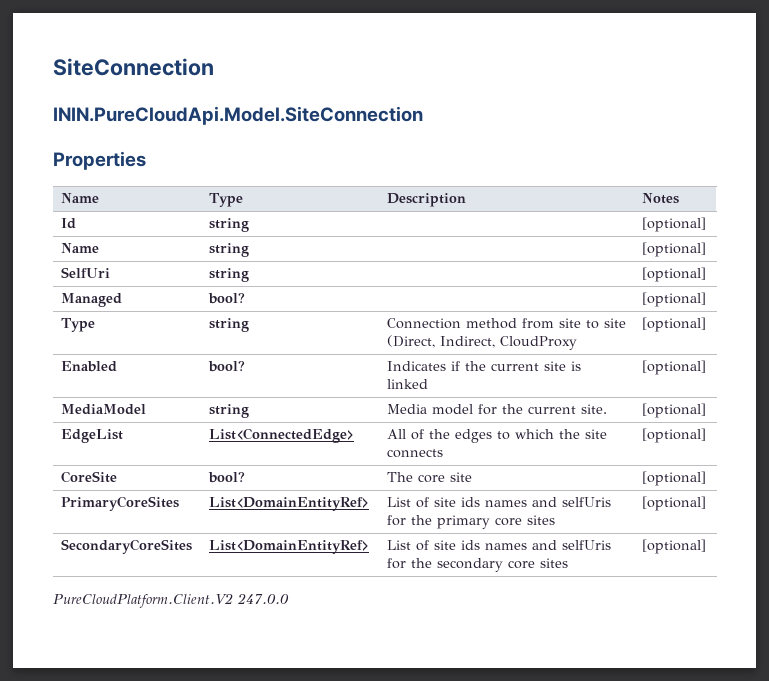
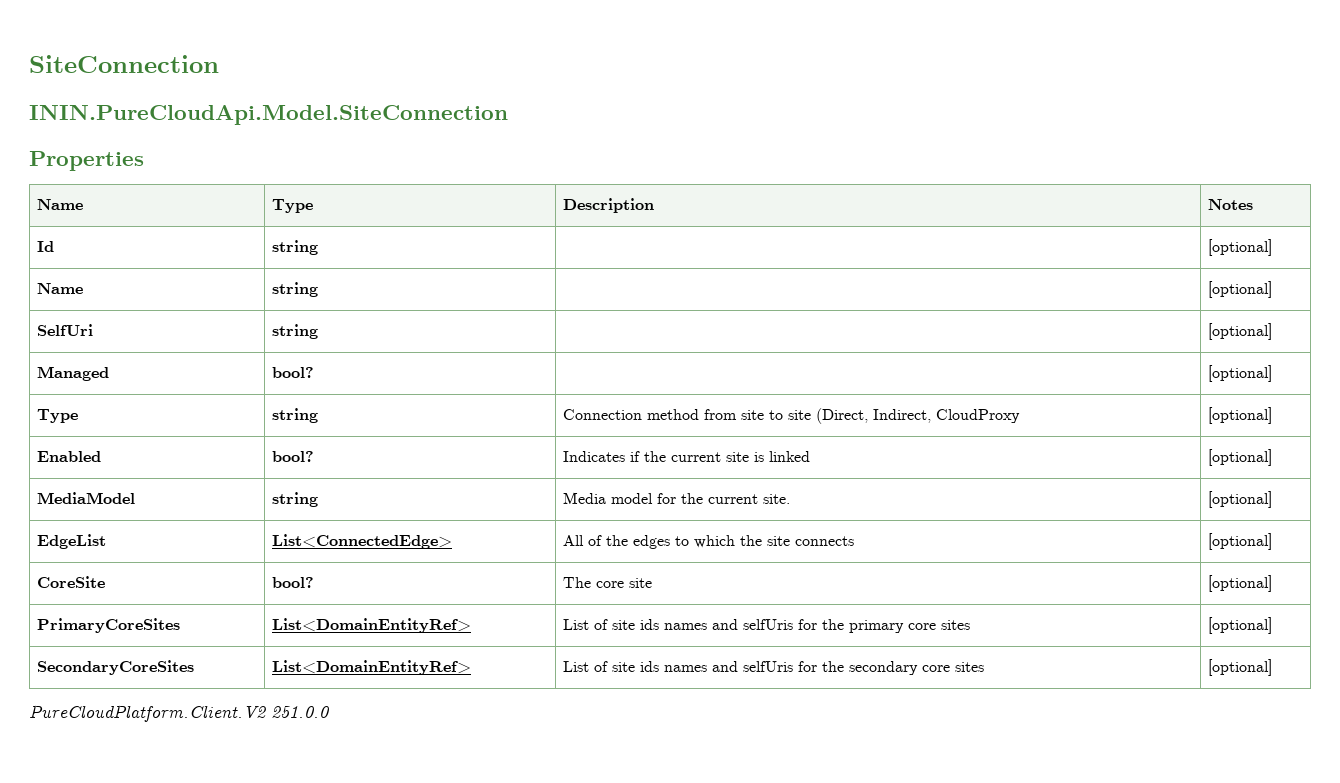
[237,593,289,604] 247.0.0 -> [271,706,329,718] 251.0.0

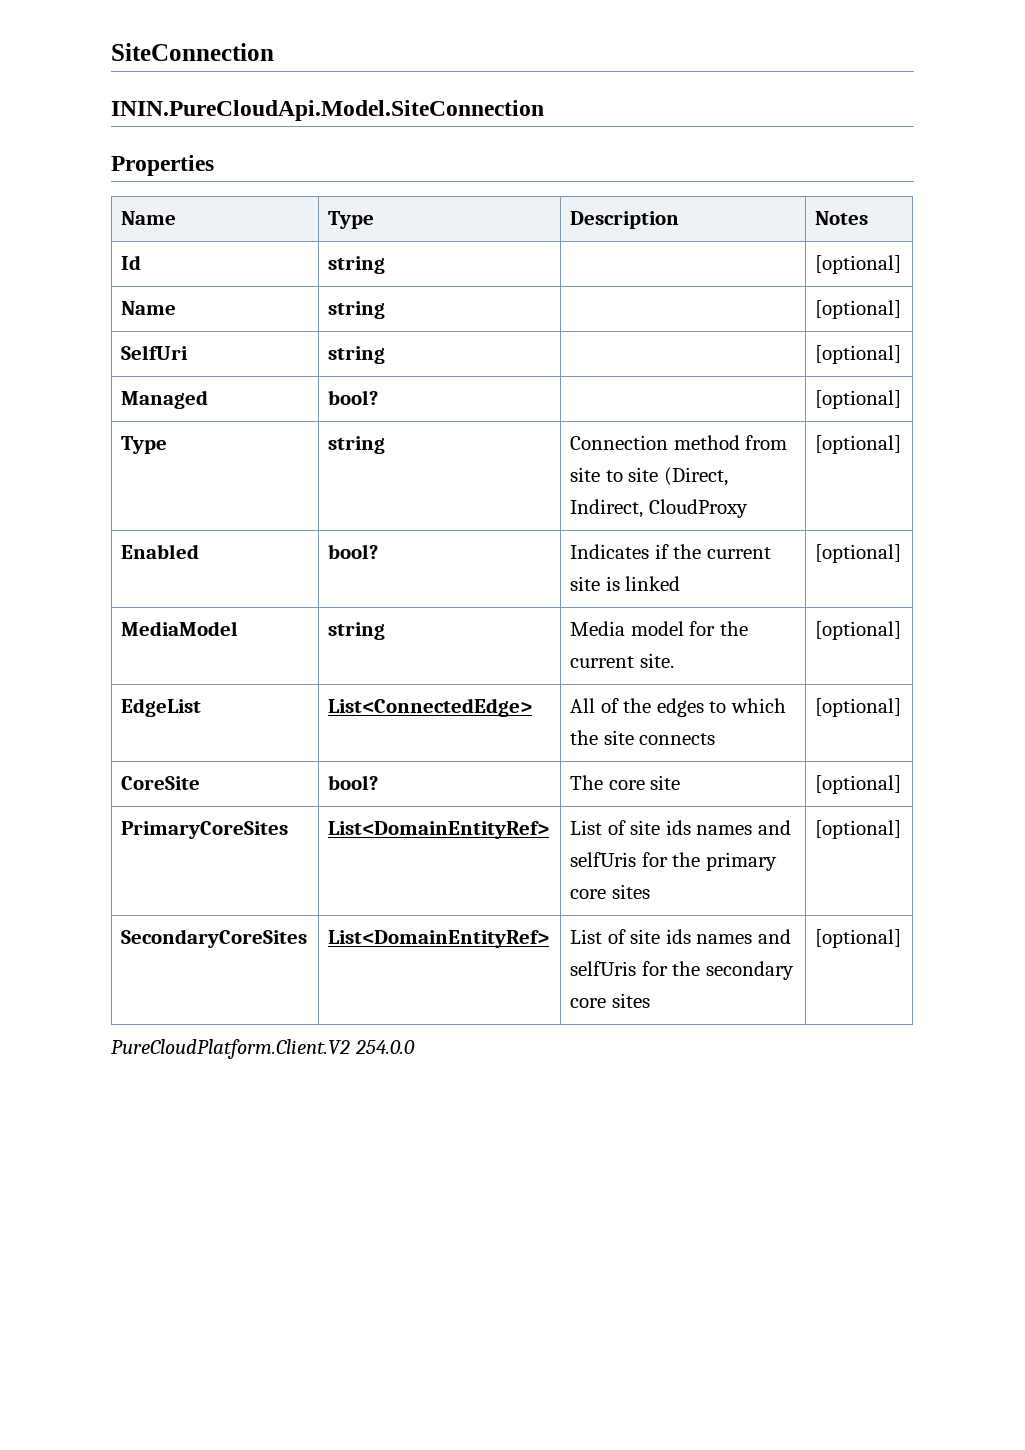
[271,706,329,718] 251.0.0 -> [354,1040,415,1054] 254.0.0

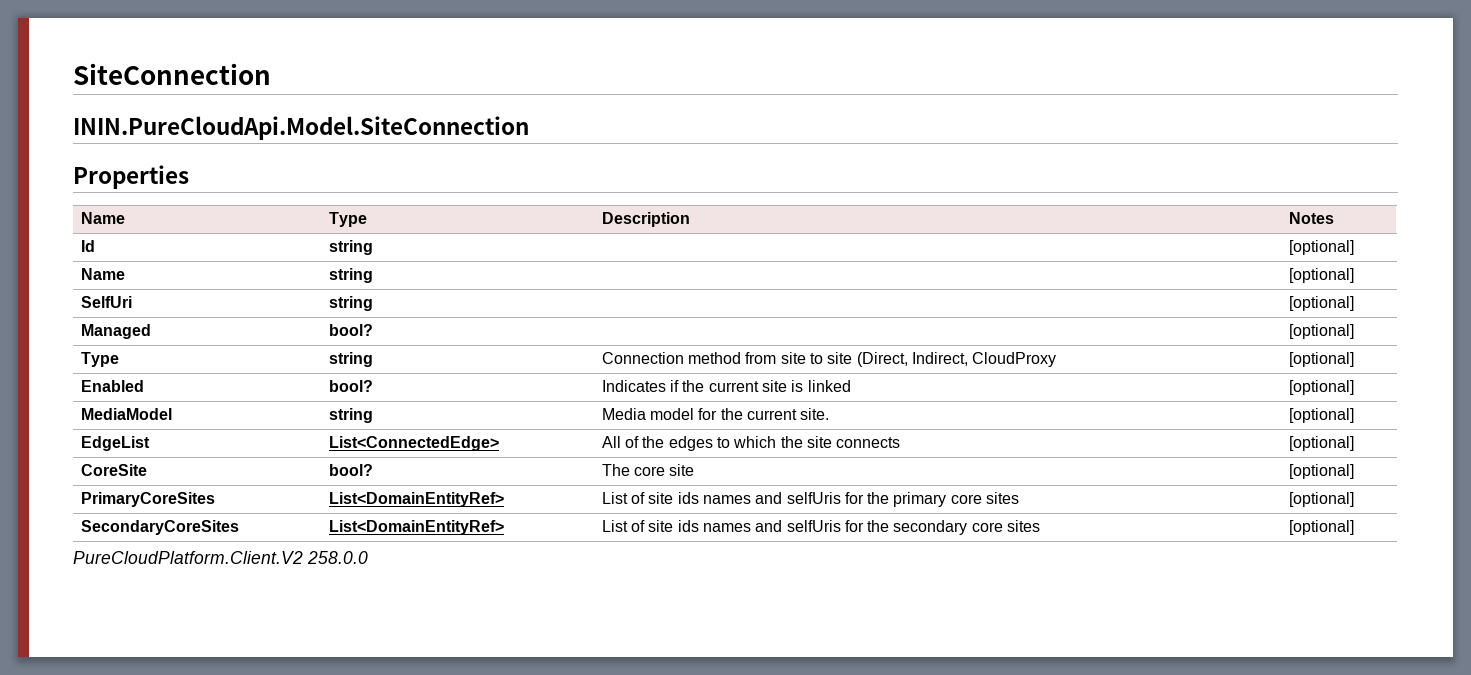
[354,1040,415,1054] 254.0.0 -> [307,551,368,564] 258.0.0

